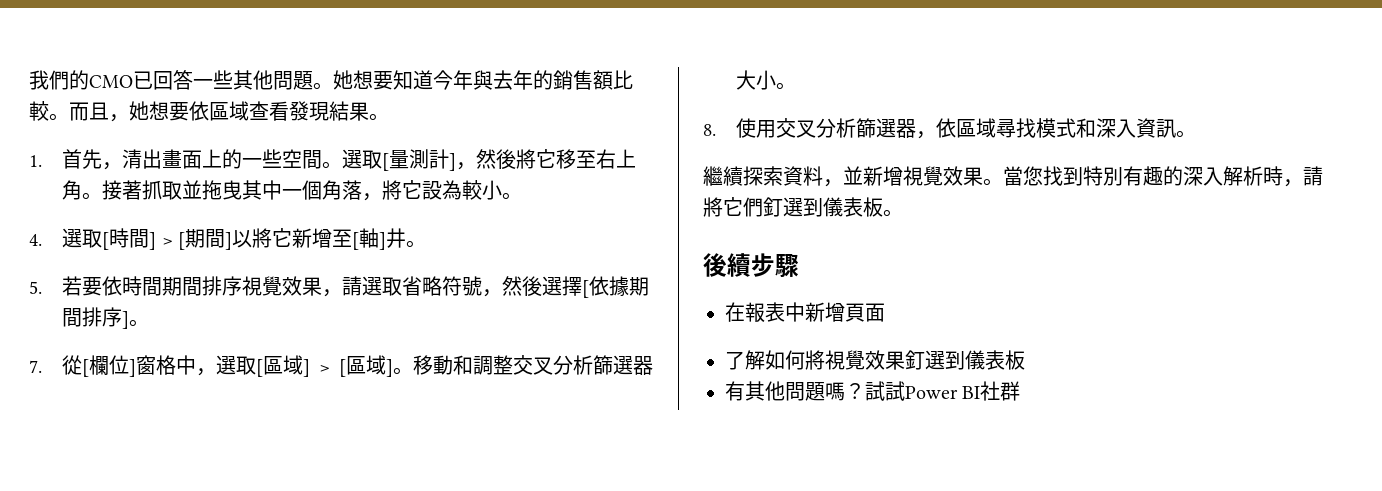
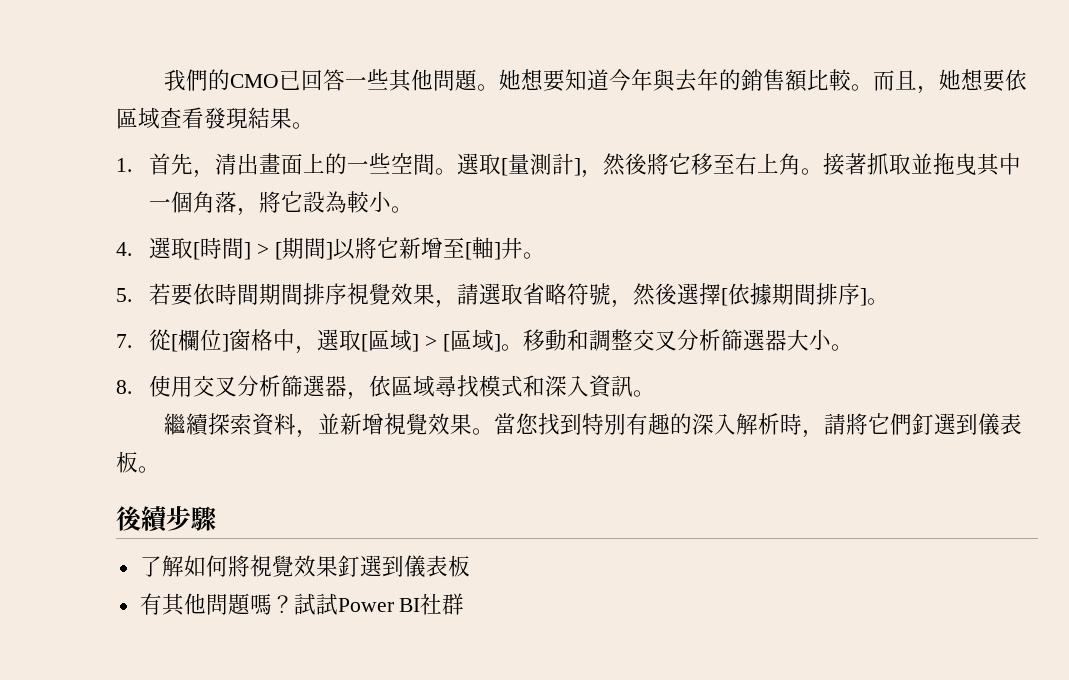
[725,302,885,323] // 在報表中新增頁面 -> (217, 518) none

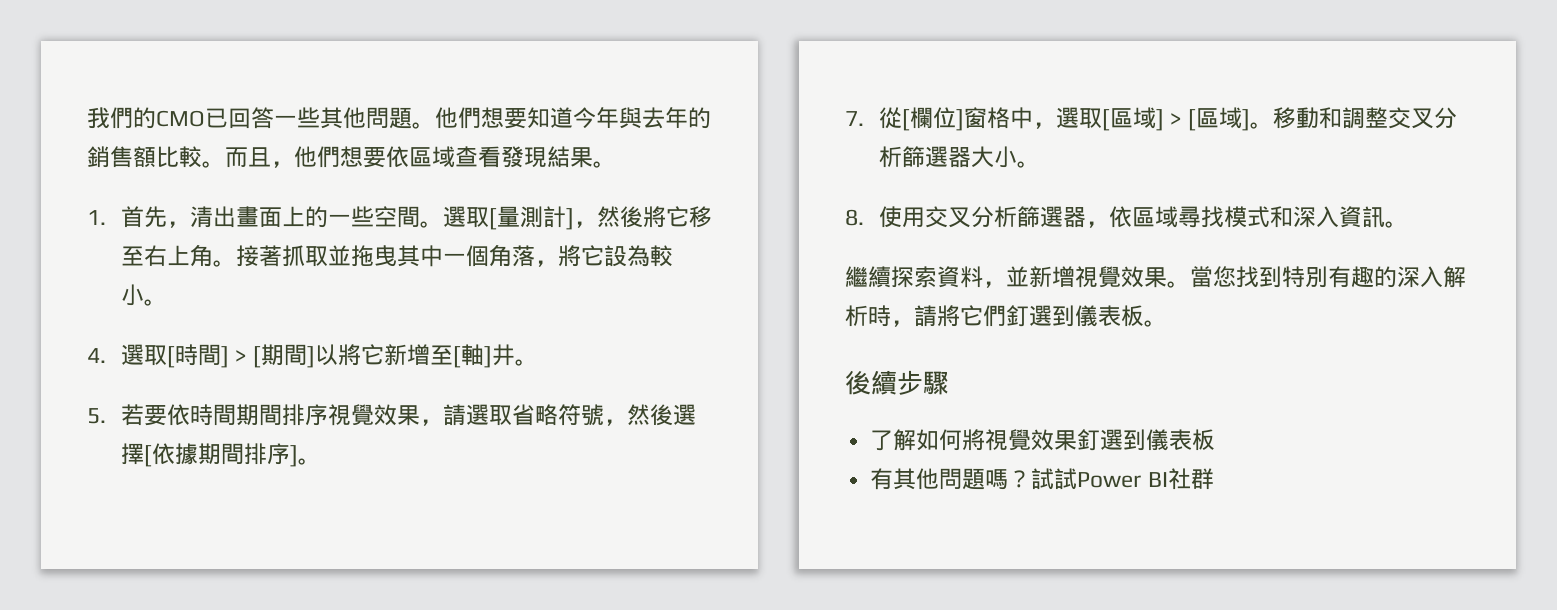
[498,69,521,91] 她 -> [435,107,481,129] 他們
[938,69,961,91] 她 -> [294,146,340,168] 他們

